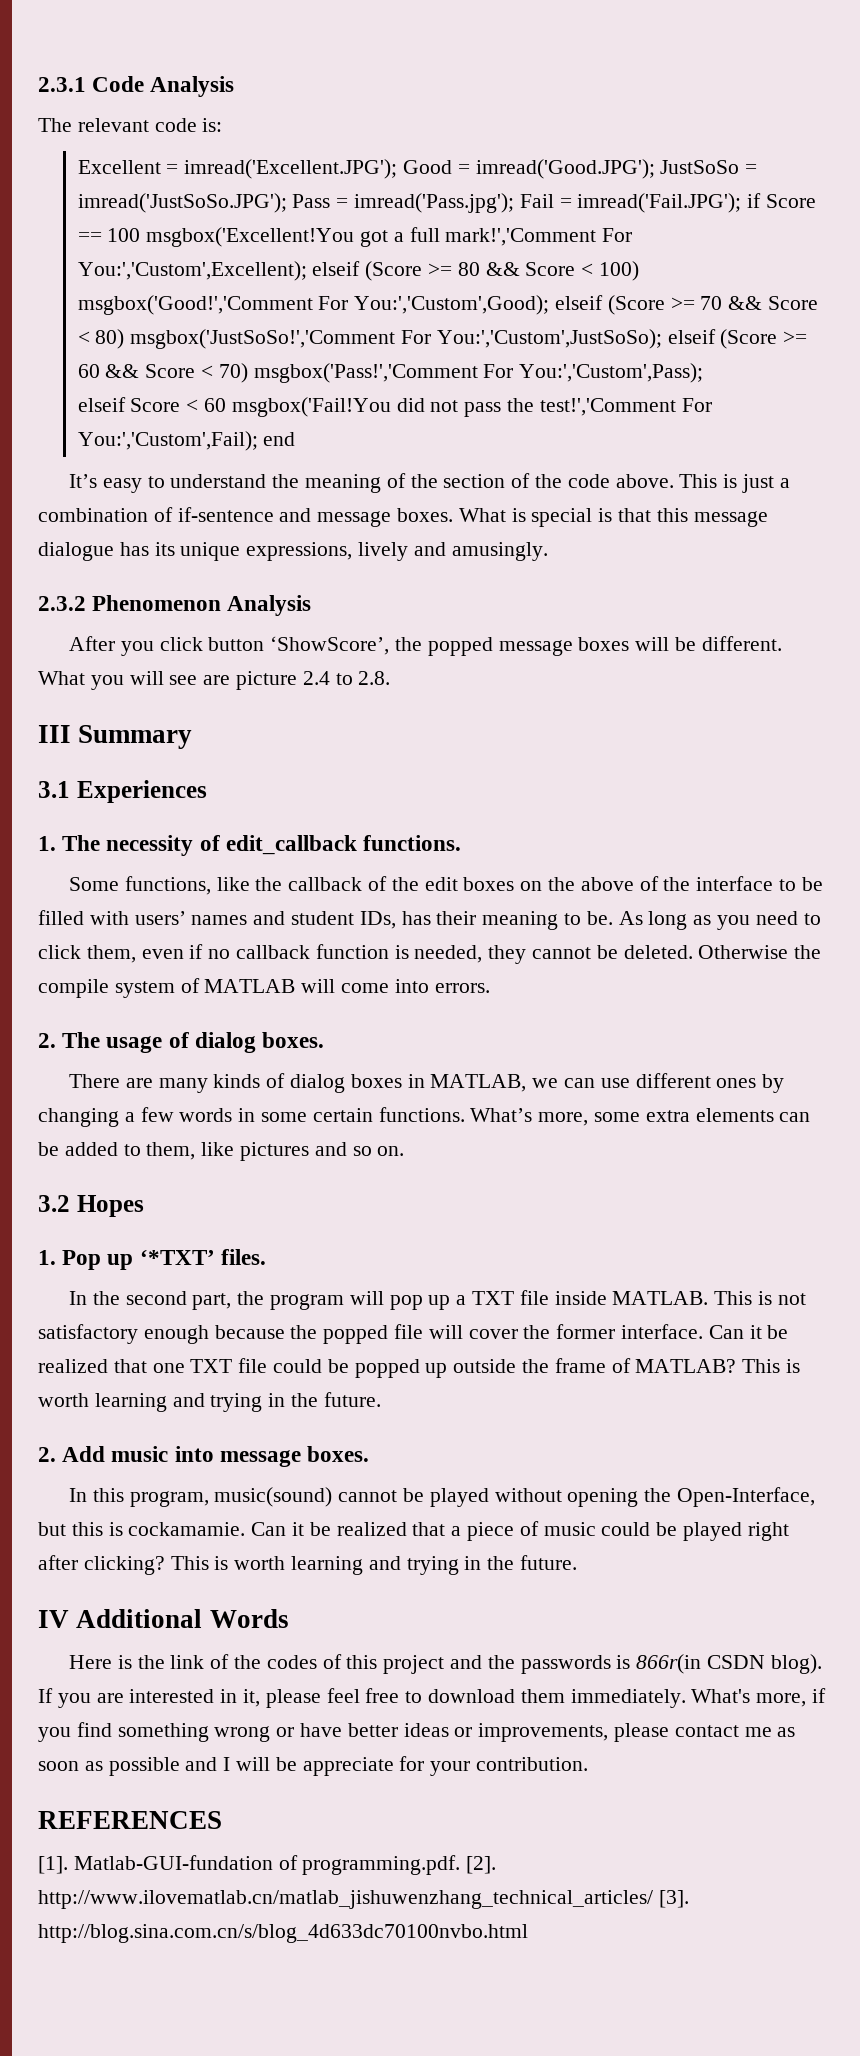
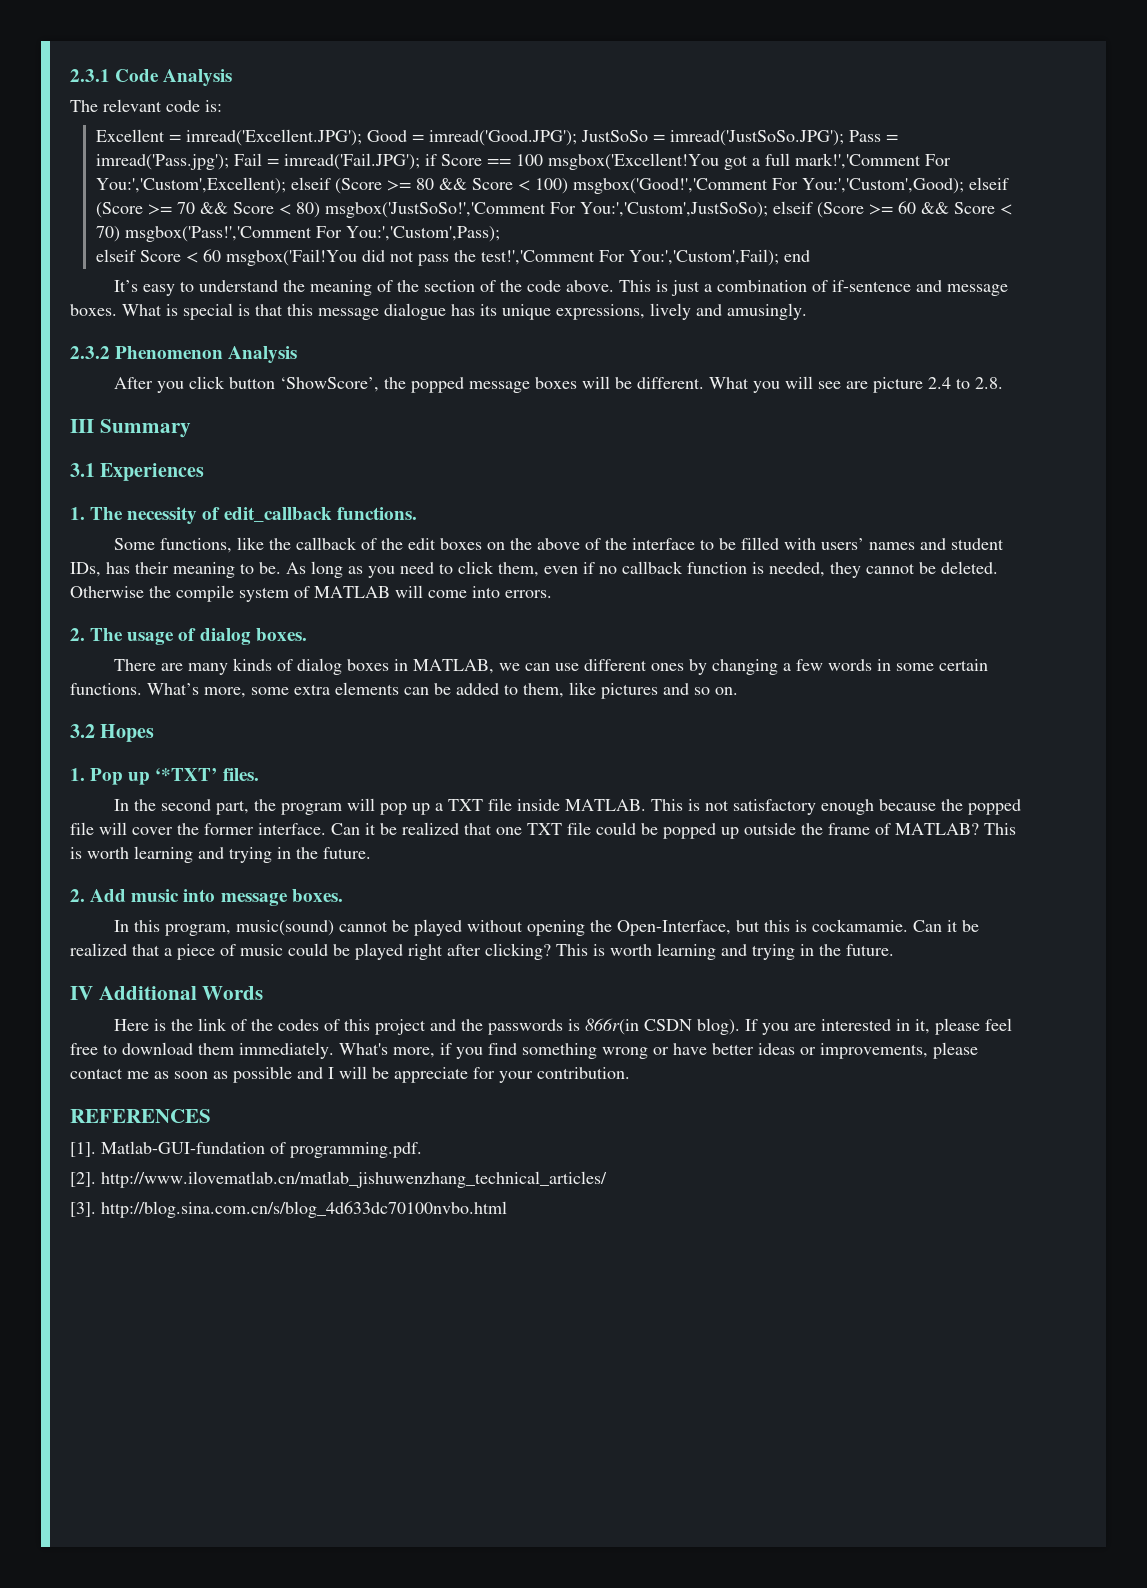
(461, 1865) none -> (422, 1150) //
(653, 1899) none -> (607, 1179) //

